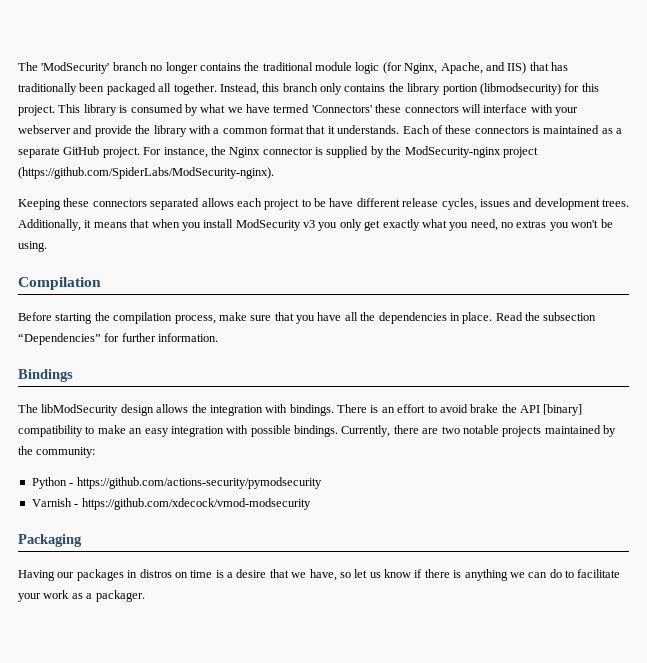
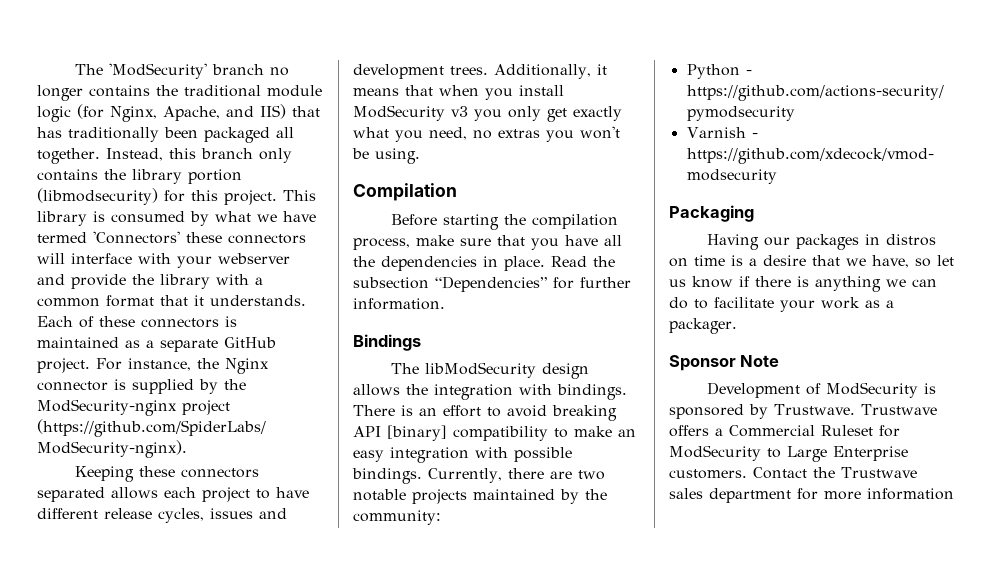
[314,198,326,207] be -> (270, 494) none
[470,404,517,413] brake the -> [552,405,617,421] breaking
(145, 596) none -> [669,355,780,371] [706,382,936,398] [669,404,937,419] [669,425,900,437] [669,445,908,462] [669,467,917,479] [669,488,954,503] // Sponsor Note // Development of ModSecurity is sponsored by Trustwave. Trustwave offers a Commercial Ruleset for ModSecurity to Large Enterprise customers. Contact the Trustwave sales department for more information

